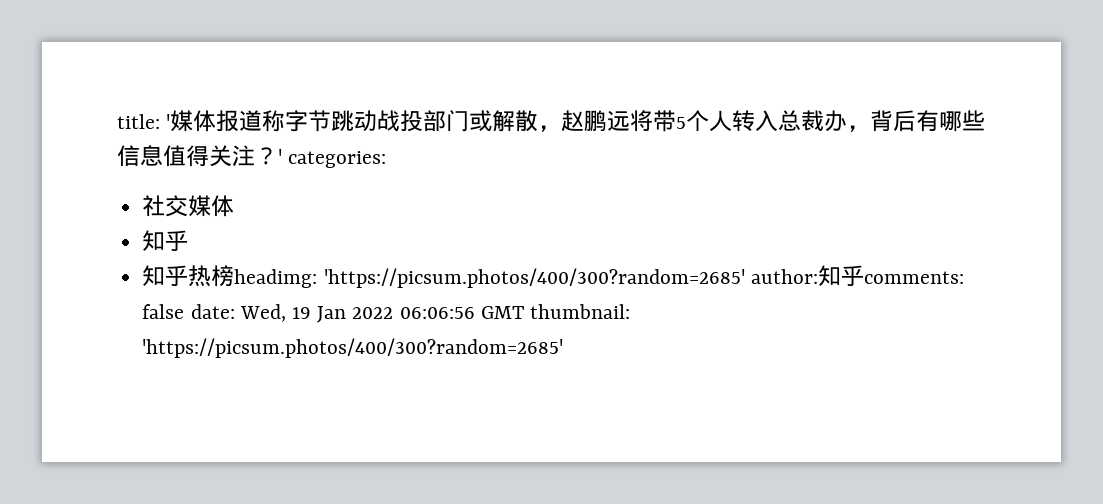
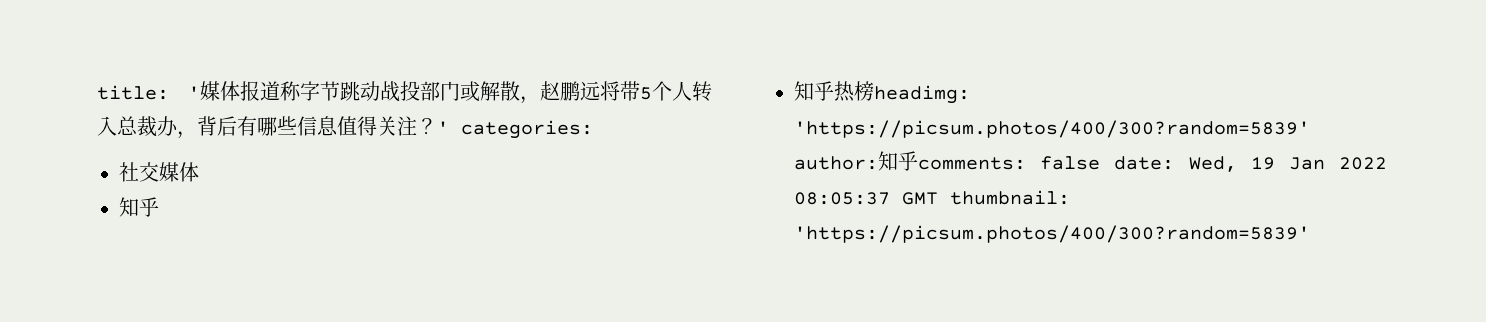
[323,268,745,288] 'https://picsum.photos/400/300?random=2685' -> [794,120,1310,138] 'https://picsum.photos/400/300?random=5839'
[399,307,475,319] 06:06:56 -> [794,192,890,205] 08:05:37
[142,338,564,358] 'https://picsum.photos/400/300?random=2685' -> [794,225,1310,243] 'https://picsum.photos/400/300?random=5839'

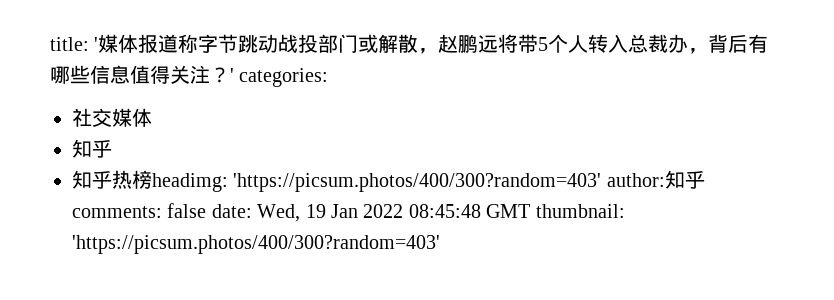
[794,120,1310,138] 'https://picsum.photos/400/300?random=5839' -> [233,173,602,192] 'https://picsum.photos/400/300?random=403'
[794,192,890,205] 08:05:37 -> [408,204,481,218] 08:45:48
[794,225,1310,243] 'https://picsum.photos/400/300?random=5839' -> [72,235,440,254] 'https://picsum.photos/400/300?random=403'

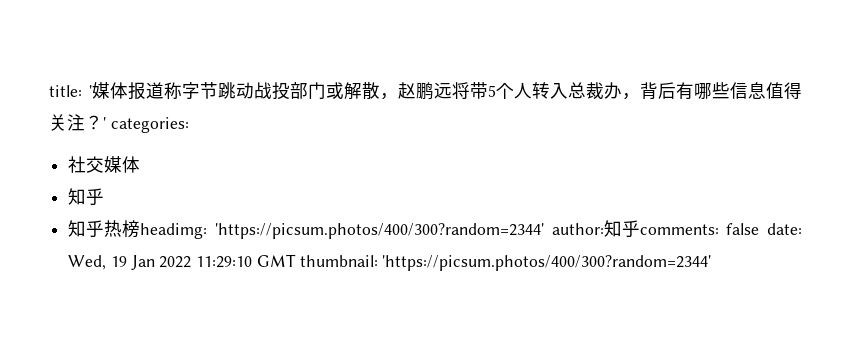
[233,173,602,192] 'https://picsum.photos/400/300?random=403' -> [214,223,544,239] 'https://picsum.photos/400/300?random=2344'
[408,204,481,218] 08:45:48 -> [196,256,253,268] 11:29:10
[72,235,440,254] 'https://picsum.photos/400/300?random=403' -> [382,255,712,271] 'https://picsum.photos/400/300?random=2344'

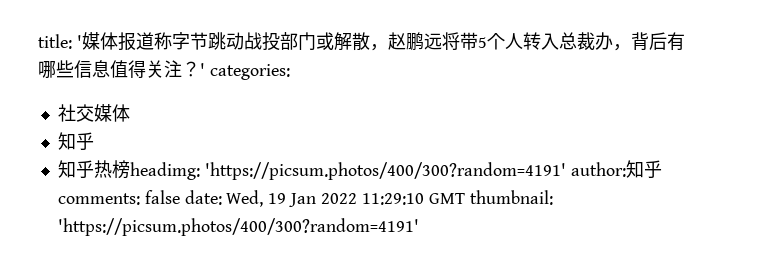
[214,223,544,239] 'https://picsum.photos/400/300?random=2344' -> [204,162,566,180] 'https://picsum.photos/400/300?random=4191'
[382,255,712,271] 'https://picsum.photos/400/300?random=2344' -> [57,218,419,236] 'https://picsum.photos/400/300?random=4191'

